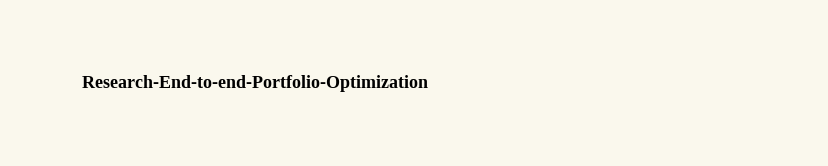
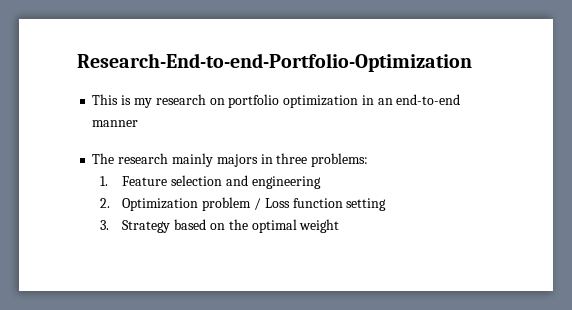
(428, 83) none -> [92,94,461,108] [92,120,139,127] [92,153,369,167] [99,175,321,189] [99,197,387,211] [99,219,340,233] // This is my research on portfolio optimization in an end-to-end manner // The research mainly majors in three problems: // 1. Feature selection and engineering // 2. Optimization problem / Loss function setting // 3. Strategy based on the optimal weight

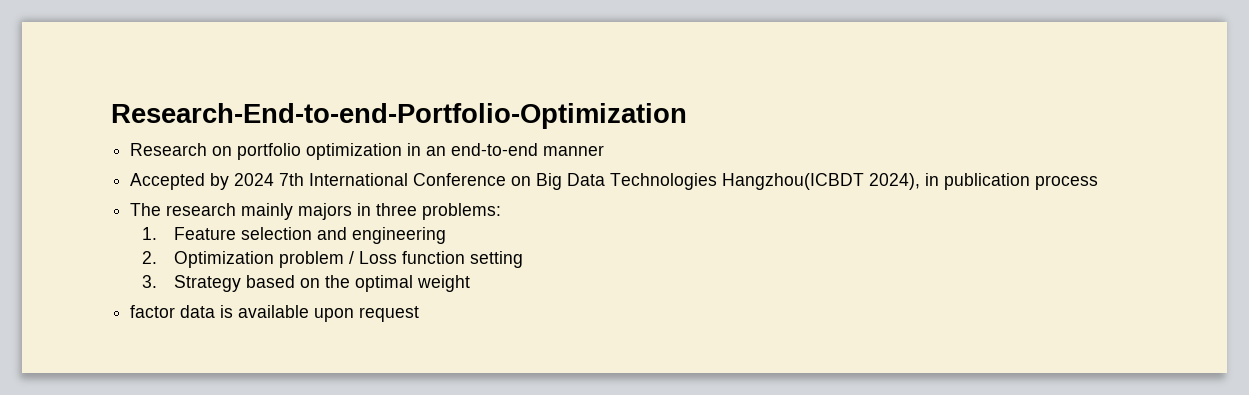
[92,94,206,108] This is my research -> [130,143,208,156] Research
(139, 123) none -> [130,173,1099,190] // Accepted by 2024 7th International Conference on Big Data Technologies Hangzhou(ICBDT 2024), in publication process
(340, 226) none -> [130,305,420,322] // factor data is available upon request

